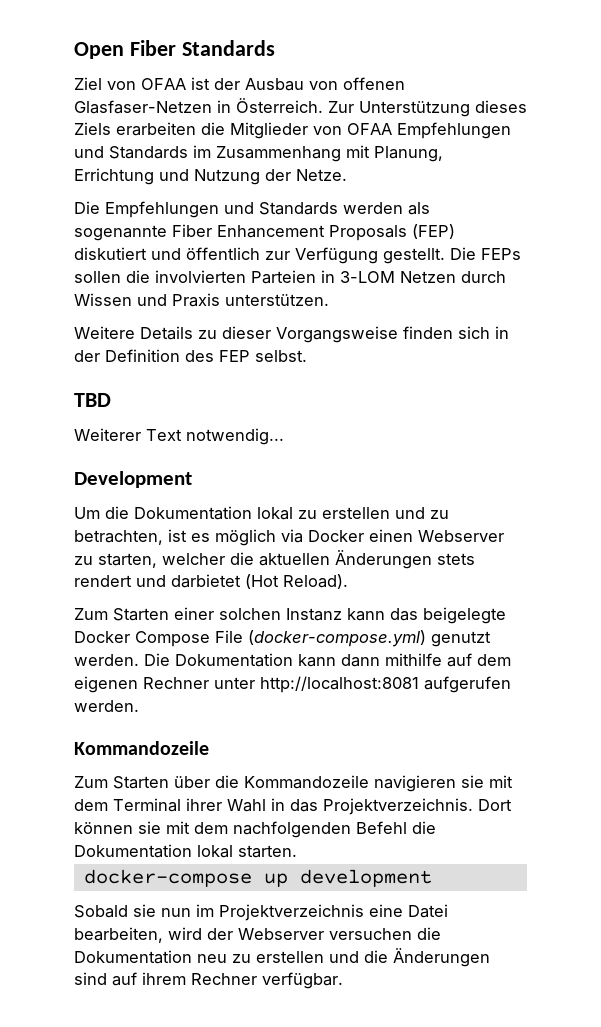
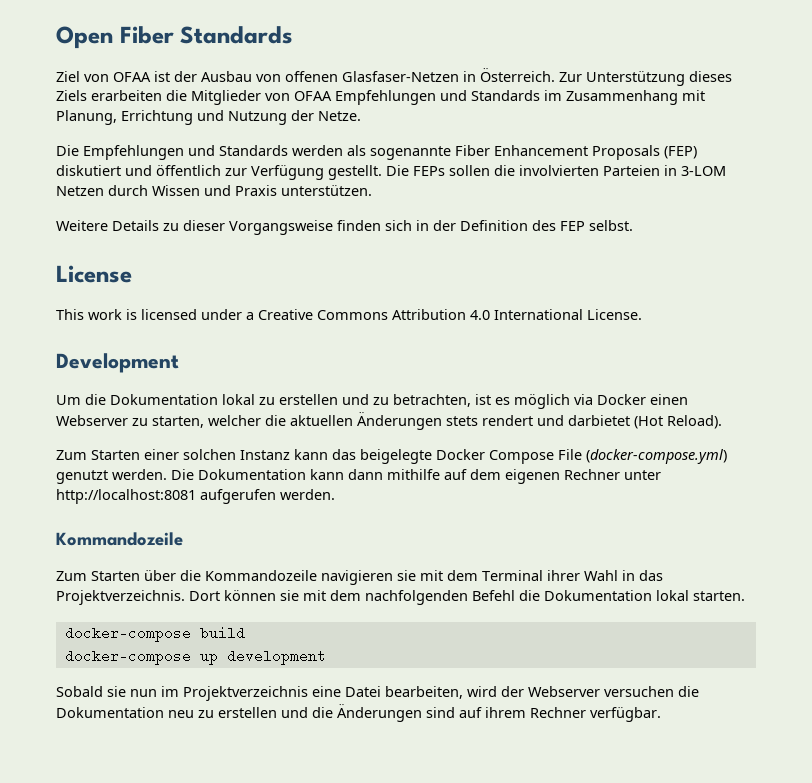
[74,393,111,407] [74,428,284,445] TBD // Weiterer Text notwendig... -> [56,265,132,283] [56,309,642,320] License // This work is licensed under a Creative Commons Attribution 4.0 International License.
(297, 851) none -> [64,626,245,642] // docker-compose build

